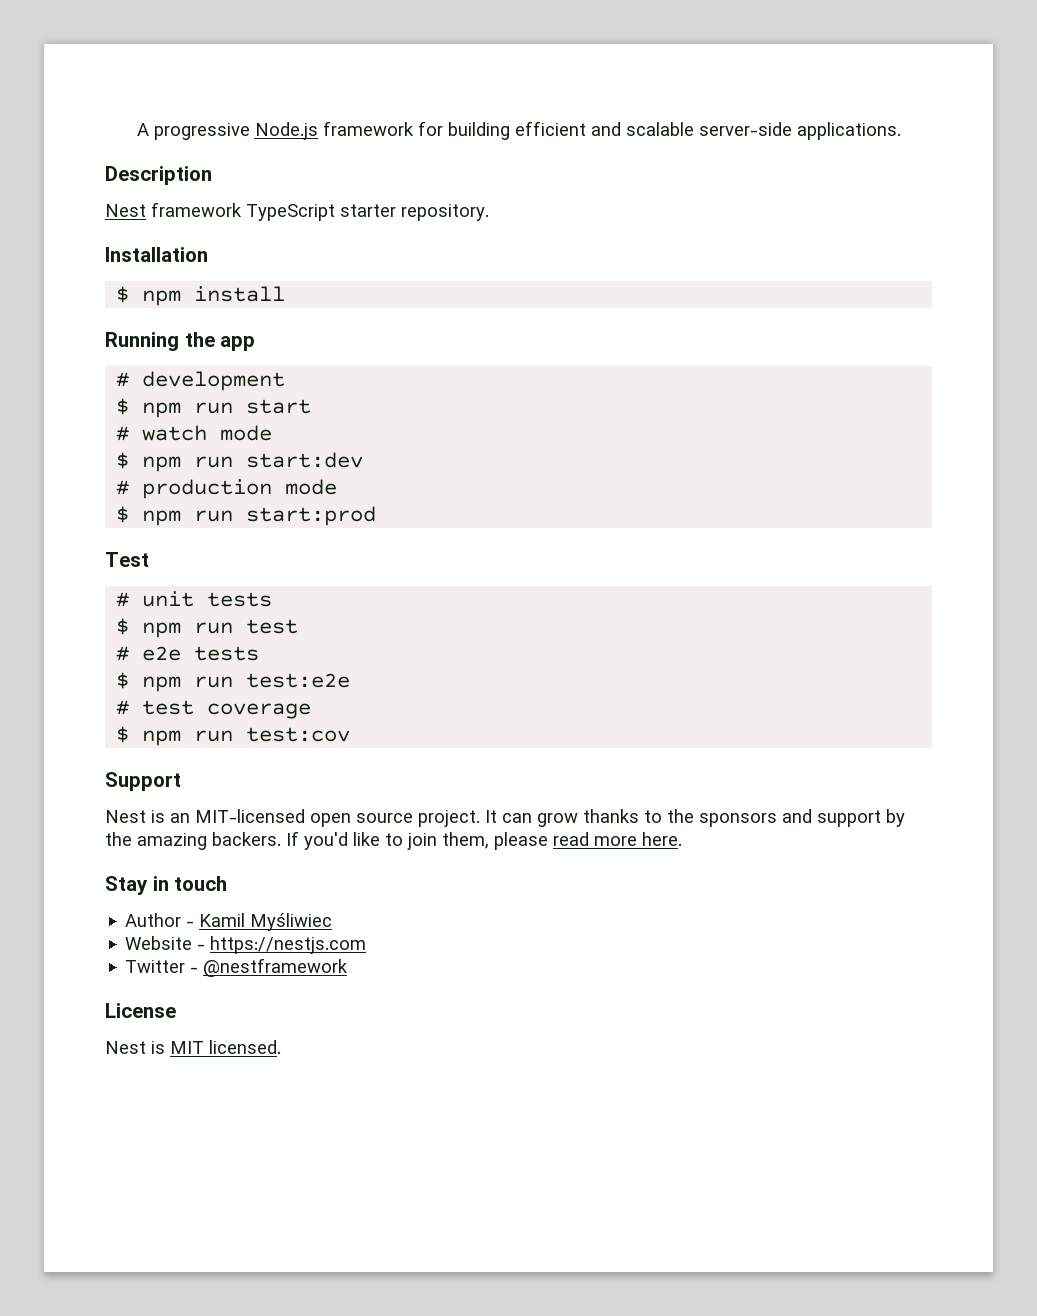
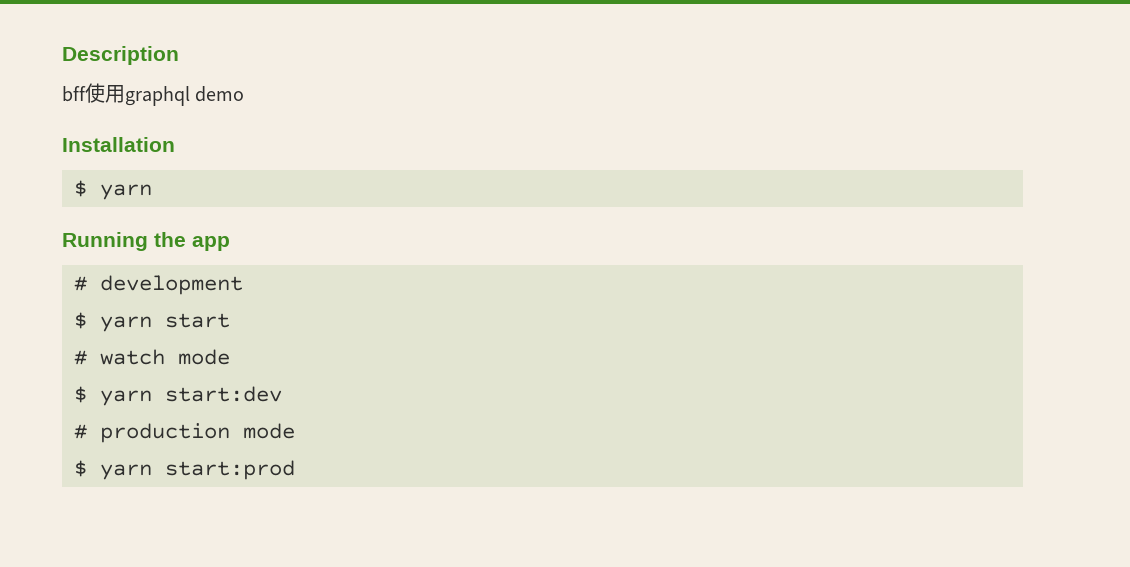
[136,121,901,140] [105,166,212,185] [105,202,489,221] A progressive Node.js framework for building efficient and scalable server-side applications. // Description // Nest framework TypeScript starter repository. -> [62,46,179,65] [62,83,245,106] Description // bff使用graphql demo
[142,286,286,306] npm install -> [100,184,152,200] yarn
[142,402,234,418] npm run -> [100,316,152,332] yarn
[142,456,234,472] npm run -> [100,390,152,406] yarn
[142,510,234,526] npm run -> [100,464,152,480] yarn
[105,552,149,567] [116,591,273,607] [116,618,299,638] [116,646,260,661] [116,672,351,692] [116,700,312,719] [116,726,351,746] [105,772,181,791] [105,809,905,827] [105,831,682,850] [105,876,228,895] [125,913,333,931] [125,936,367,954] [125,958,349,977] [105,1003,176,1018] [105,1040,281,1054] // Test // # unit tests // $ npm run test // # e2e tests // $ npm run test:e2e // # test coverage // $ npm run test:cov // Support // Nest is an MIT-licensed open source project. It can grow thanks to the sponsors and support by the amazing backers. If you'd like to join them, please read more here. // Stay in touch // Author - Kamil Myśliwiec // Website - https://nestjs.com // Twitter - @nestframework // License // Nest is MIT licensed. -> (295, 470) none

